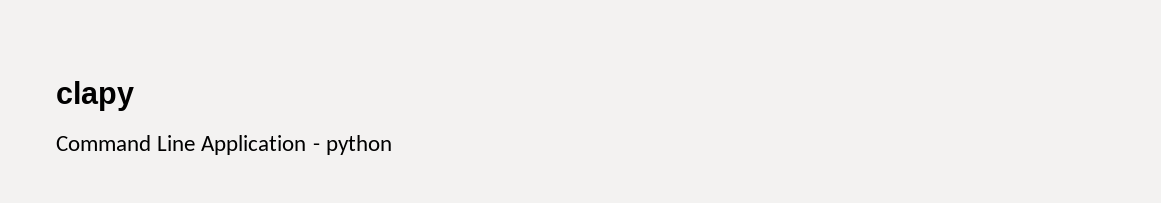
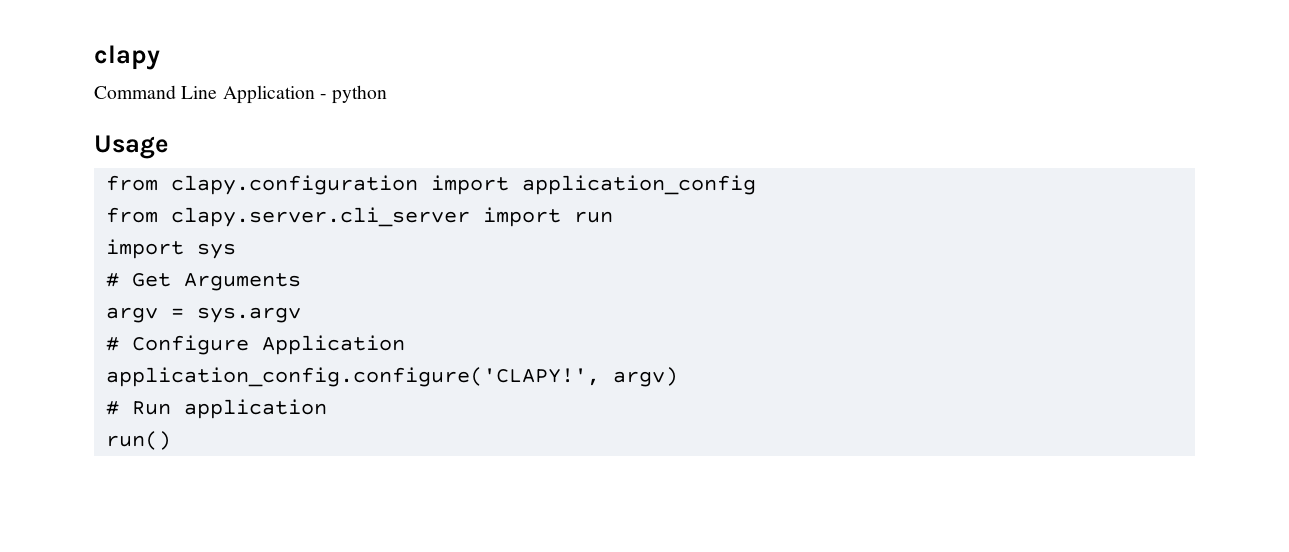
(392, 145) none -> [94,135,169,159] [105,175,756,195] [105,207,613,227] [105,239,236,259] [105,273,301,291] [105,307,301,323] [105,335,405,355] [105,367,678,387] [105,399,327,419] [105,431,171,450] // Usage // from clapy.configuration import application_config // from clapy.server.cli_server import run // import sys // # Get Arguments // argv = sys.argv // # Configure Application // application_config.configure('CLAPY!', argv) // # Run application // run()

